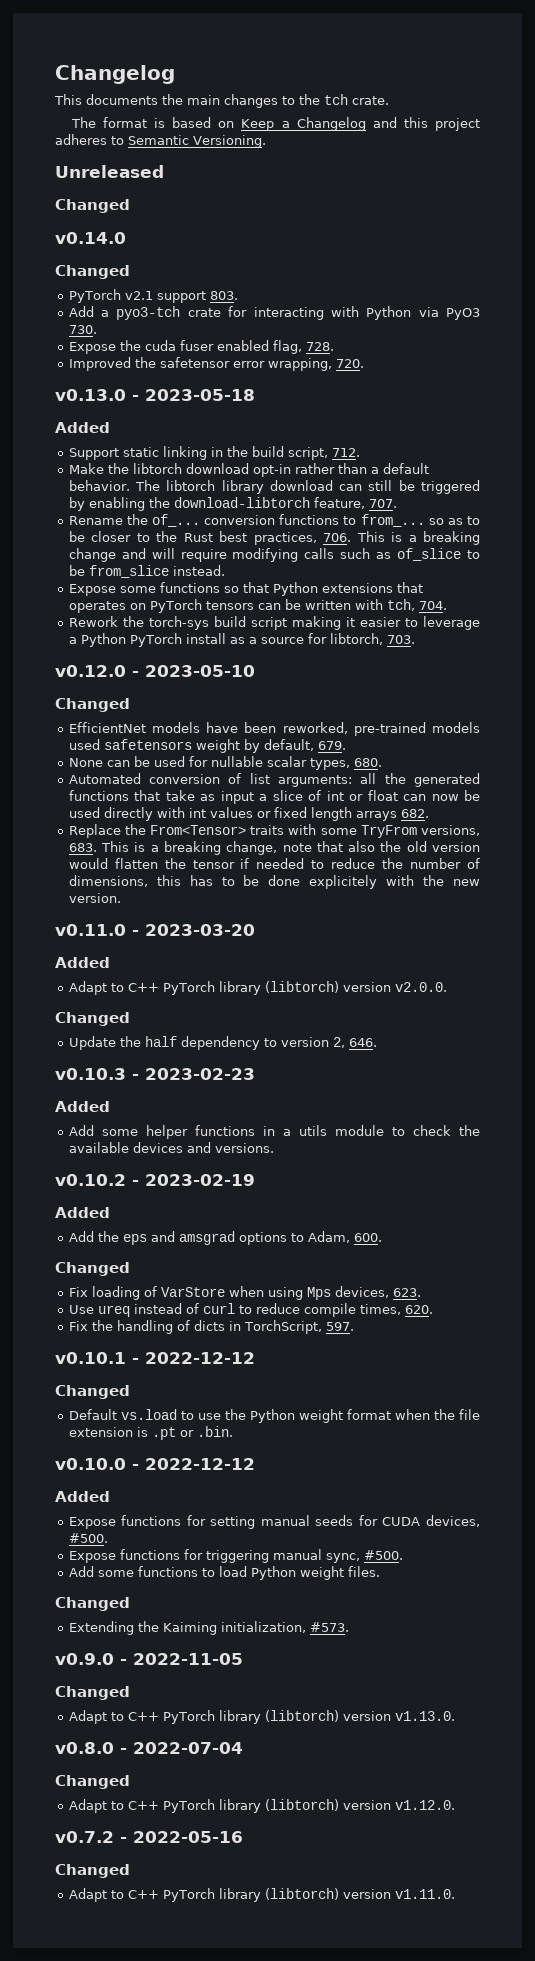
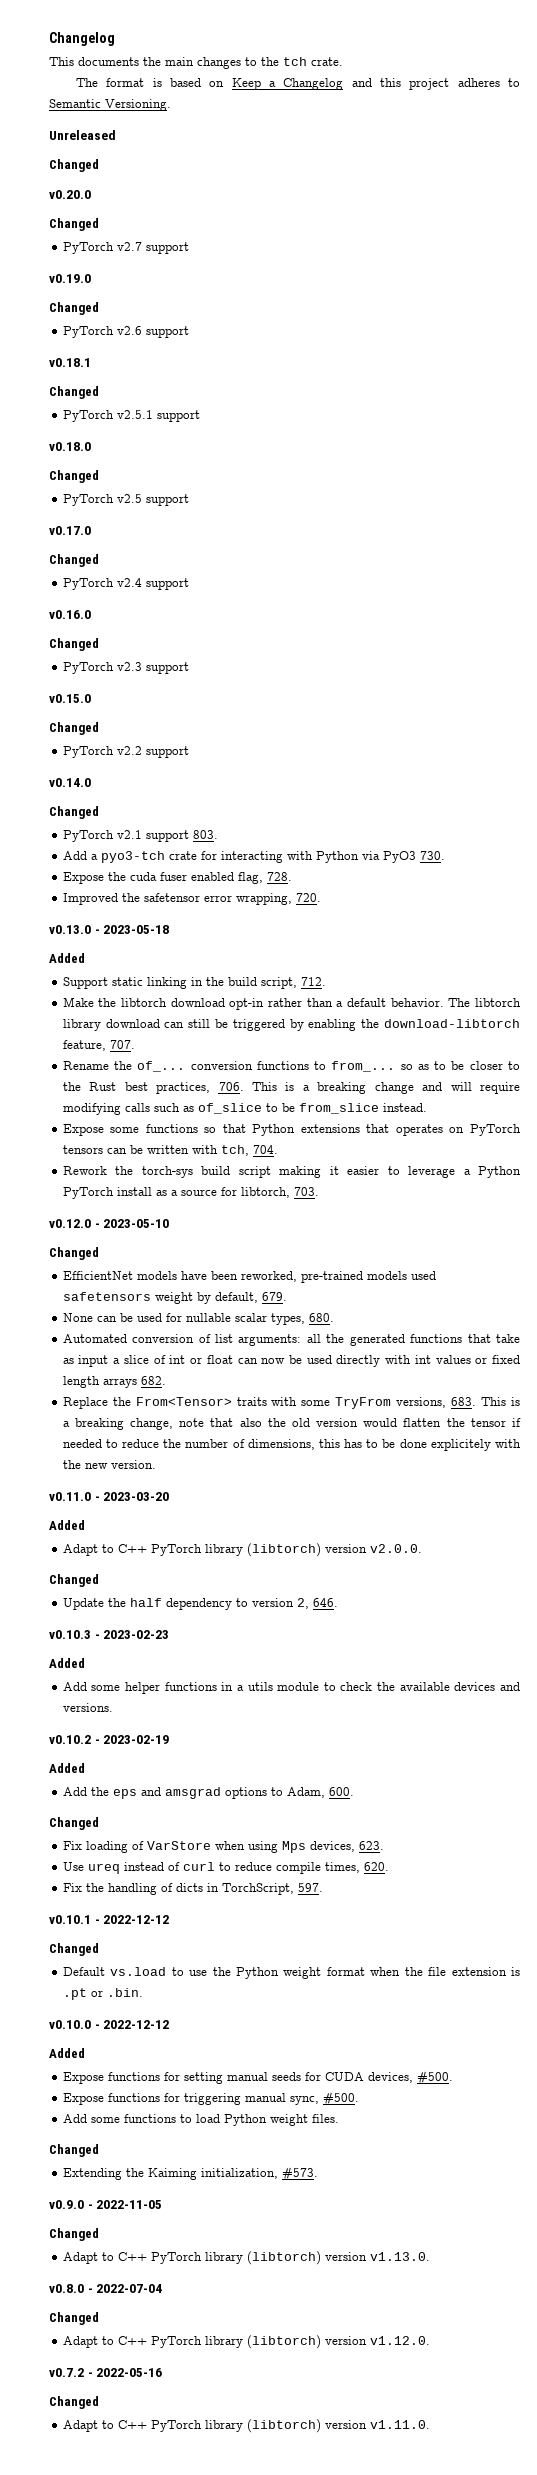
(130, 206) none -> [49,190,91,199] [49,218,99,231] [62,242,189,254] [49,274,91,283] [49,302,99,315] [62,326,189,338] [49,358,91,367] [49,386,99,399] [62,410,200,422] [49,442,91,451] [49,470,99,483] [62,494,189,506] [49,526,91,535] [49,554,99,567] [62,578,189,590] [49,610,91,619] [49,638,99,651] [62,662,189,674] [49,694,91,703] [49,722,99,735] [62,746,189,758] // v0.20.0 // Changed // PyTorch v2.7 support // v0.19.0 // Changed // PyTorch v2.6 support // v0.18.1 // Changed // PyTorch v2.5.1 support // v0.18.0 // Changed // PyTorch v2.5 support // v0.17.0 // Changed // PyTorch v2.4 support // v0.16.0 // Changed // PyTorch v2.3 support // v0.15.0 // Changed // PyTorch v2.2 support

